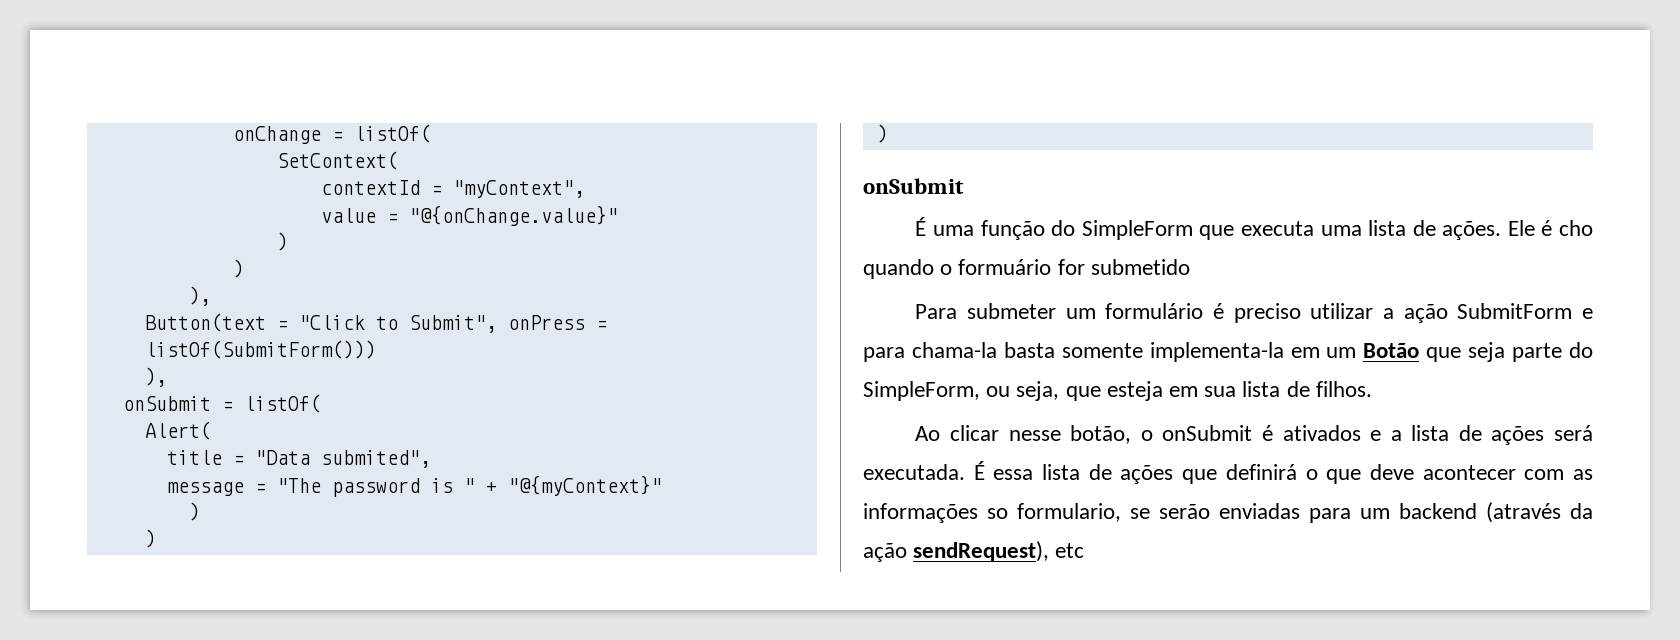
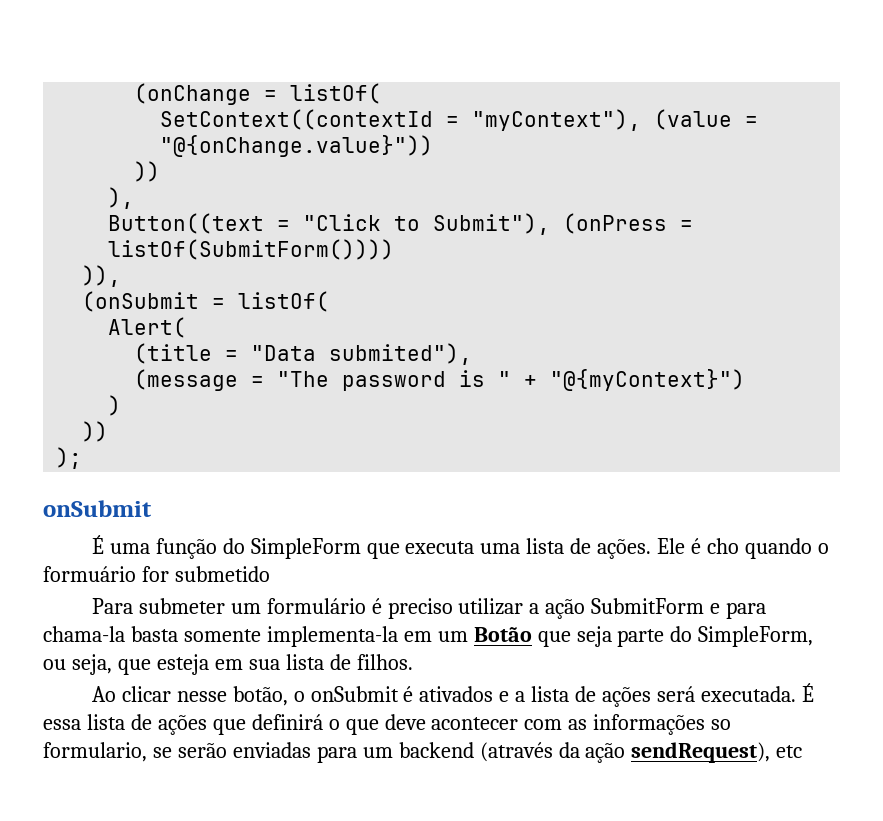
[232,124,431,144] [276,151,398,170] [320,180,585,198] [320,205,618,226] [276,232,288,251] [232,259,244,278] [188,286,211,306] [144,313,266,332] onChange = listOf( // SetContext( // contextId = "myContext", // value = "@{onChange.value}" // ) // ) // ), // Button(text -> [134,83,382,105] [160,109,759,131] [160,135,434,157] [134,161,161,182] [108,187,135,209] [108,213,265,234] (onChange = listOf( // SetContext((contextId = "myContext"), (value = "@{onChange.value}")) // )) // ), // Button((text
[408,315,607,333] [144,340,376,359] [144,367,167,387] [122,396,211,411] Submit", onPress = listOf(SubmitForm())) // ), // onSubmit -> [433,213,694,235] [108,239,395,260] [82,265,122,287] [82,291,200,312] Submit"), (onPress = listOf(SubmitForm()))) // )), // (onSubmit
[166,450,222,465] title -> [134,343,213,364] (title
[320,450,431,468] [166,482,244,496] submited", // message -> [329,343,473,365] [134,369,239,391] submited"), // (message
[507,475,662,496] [188,502,200,521] [144,529,156,548] [876,124,888,143] "@{myContext}" // ) // ) // ) -> [550,369,746,391] [108,395,122,416] [82,421,109,442] [56,447,83,469] "@{myContext}") // ) // )) // );

